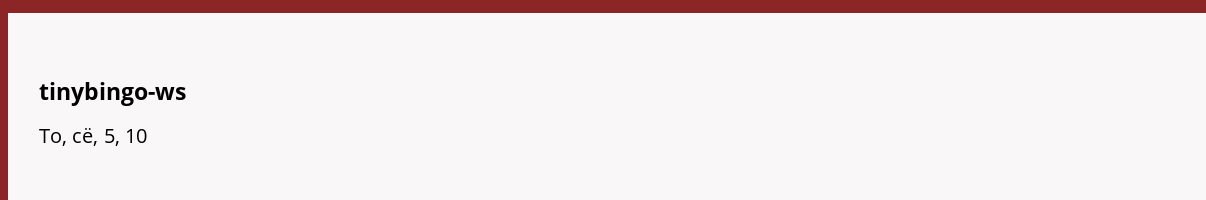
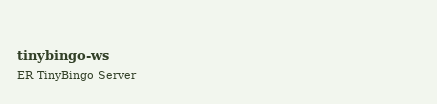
[39,128,147,146] То, сё, 5, 10 -> [17,71,137,81] ER TinyBingo Server

